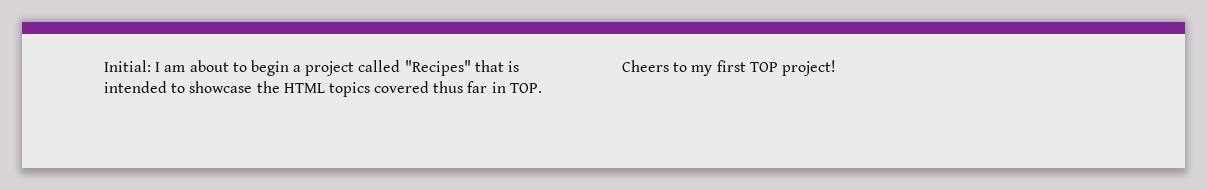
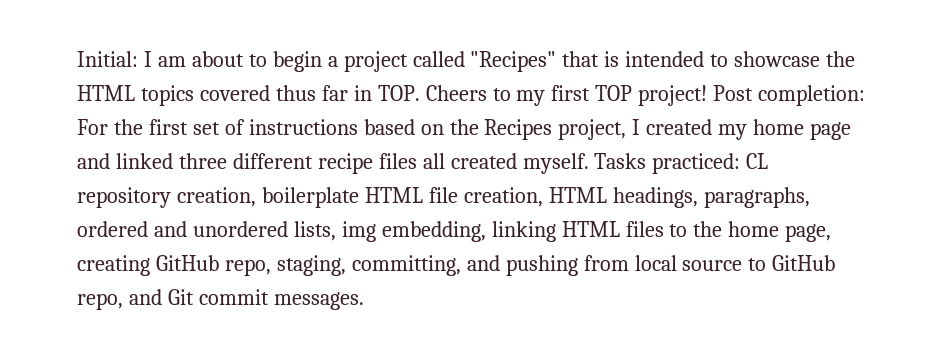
(836, 68) none -> [713,85,866,106] [77,119,852,140] [77,153,769,174] [77,187,810,208] [77,221,832,242] [77,255,836,276] [77,289,364,310] Post completion: For the first set of instructions based on the Recipes project, I created my home page and linked three different recipe files all created myself. Tasks practiced: CL repository creation, boilerplate HTML file creation, HTML headings, paragraphs, ordered and unordered lists, img embedding, linking HTML files to the home page, creating GitHub repo, staging, committing, and pushing from local source to GitHub repo, and Git commit messages.

